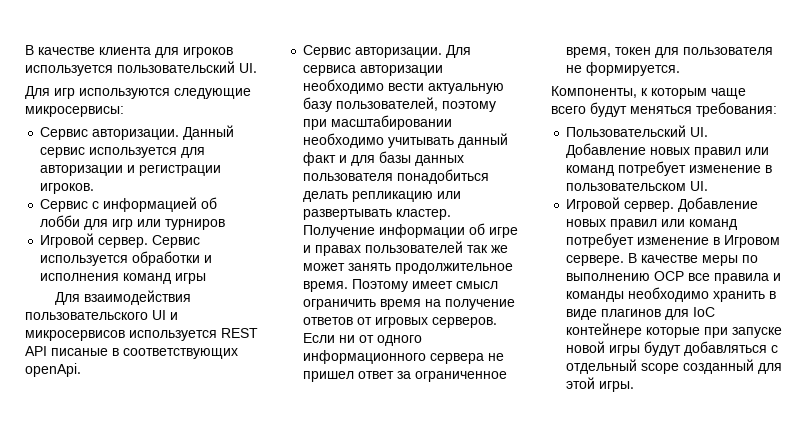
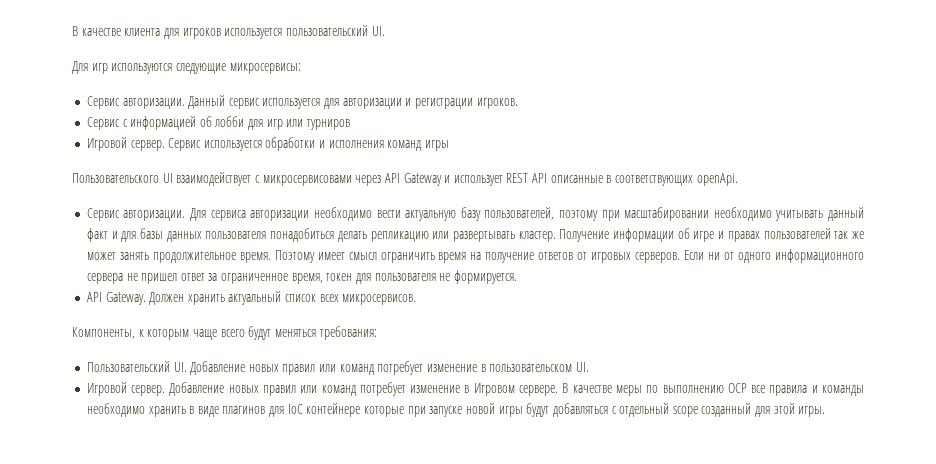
[54,290,191,305] [25,310,178,320] [25,330,217,341] Для взаимодействия пользовательского UI и микросервисов используется -> [72,172,503,186] Пользовательского UI взаимодействует с микросервисовами через API Gateway и использует
[51,348,108,356] писаные -> [550,175,603,183] описанные
(681, 69) none -> [86,291,417,305] // API Gateway. Должен хранить актуальный список всех микросервисов.

